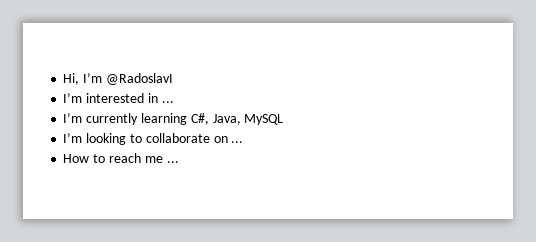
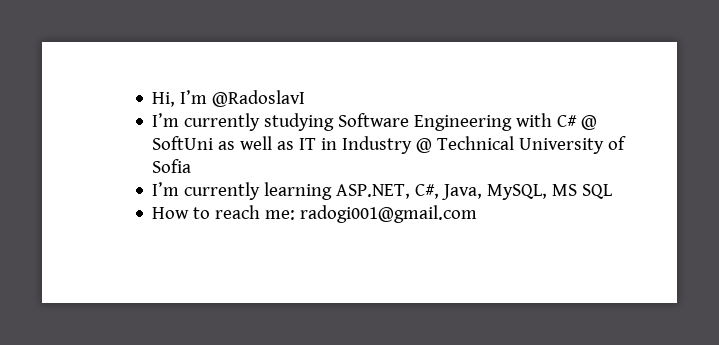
[86,93,174,103] interested in ... -> [184,113,598,131] [152,136,627,154] [152,159,192,173] currently studying Software Engineering with C# @ SoftUni as well as IT in Industry @ Technical University of Sofia
(187, 119) none -> [336,184,411,199] ASP.NET,
[244,114,284,125] [63,133,244,145] MySQL // I’m looking to collaborate on ... -> [487,184,613,200] MySQL, MS SQL
[144,156,179,163] me ... -> [265,205,478,223] me: radogi001@gmail.com

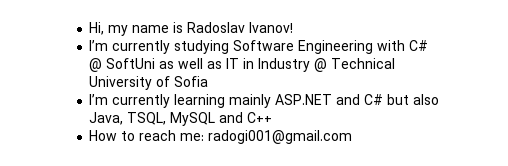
[180,90,306,107] I’m @RadoslavI -> [108,22,294,36] my name is Radoslav Ivanov!
[336,184,613,200] ASP.NET, C#, Java, MySQL, MS SQL -> [229,94,440,108] [89,112,273,126] mainly ASP.NET and C# but also Java, TSQL, MySQL and C++

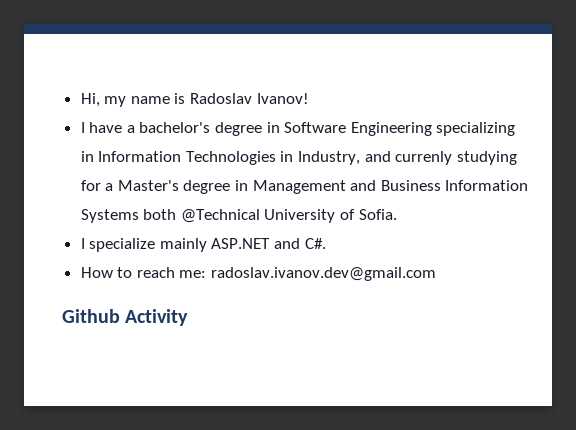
[89,40,429,54] [89,58,396,72] [89,76,209,90] [89,94,440,108] [89,112,273,126] I’m currently studying Software Engineering with C# @ SoftUni as well as IT in Industry @ Technical University of Sofia // I’m currently learning mainly ASP.NET and C# but also Java, TSQL, MySQL and C++ -> [80,122,516,136] [80,151,517,165] [80,180,529,194] [80,209,397,223] [80,238,326,252] I have a bachelor's degree in Software Engineering specializing in Information Technologies in Industry, and currenly studying for a Master's degree in Management and Business Information Systems both @Technical University of Sofia. // I specialize mainly ASP.NET and C#.
[208,130,353,144] radogi001@gmail.com -> [211,267,437,281] [62,309,189,326] radoslav.ivanov.dev@gmail.com // Github Activity

